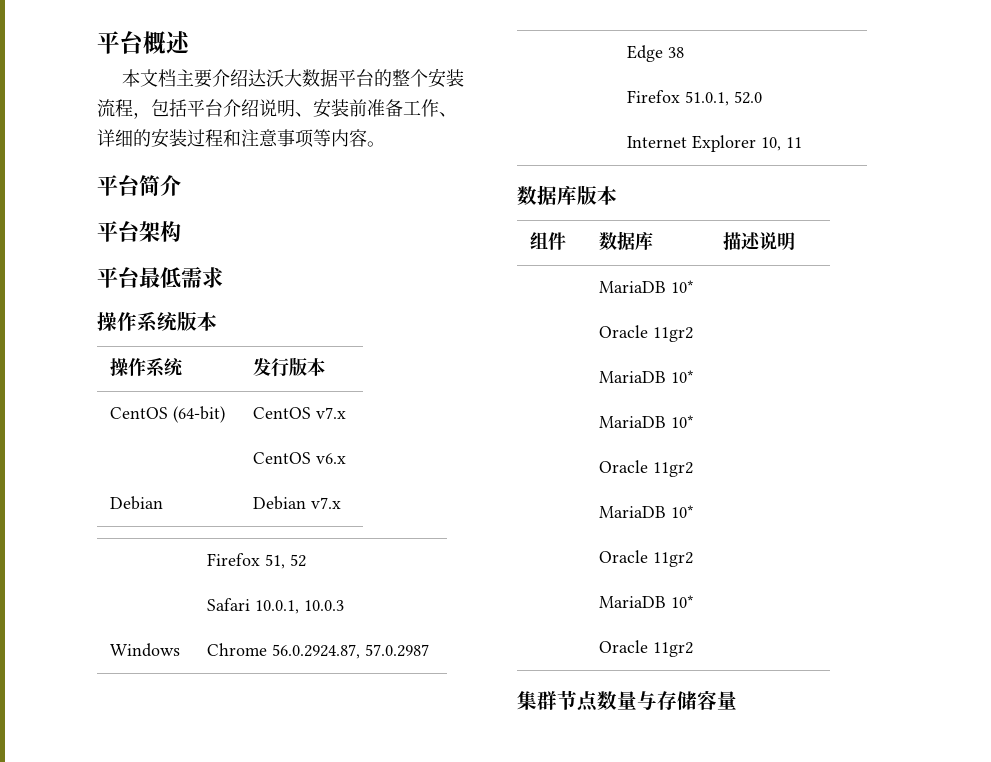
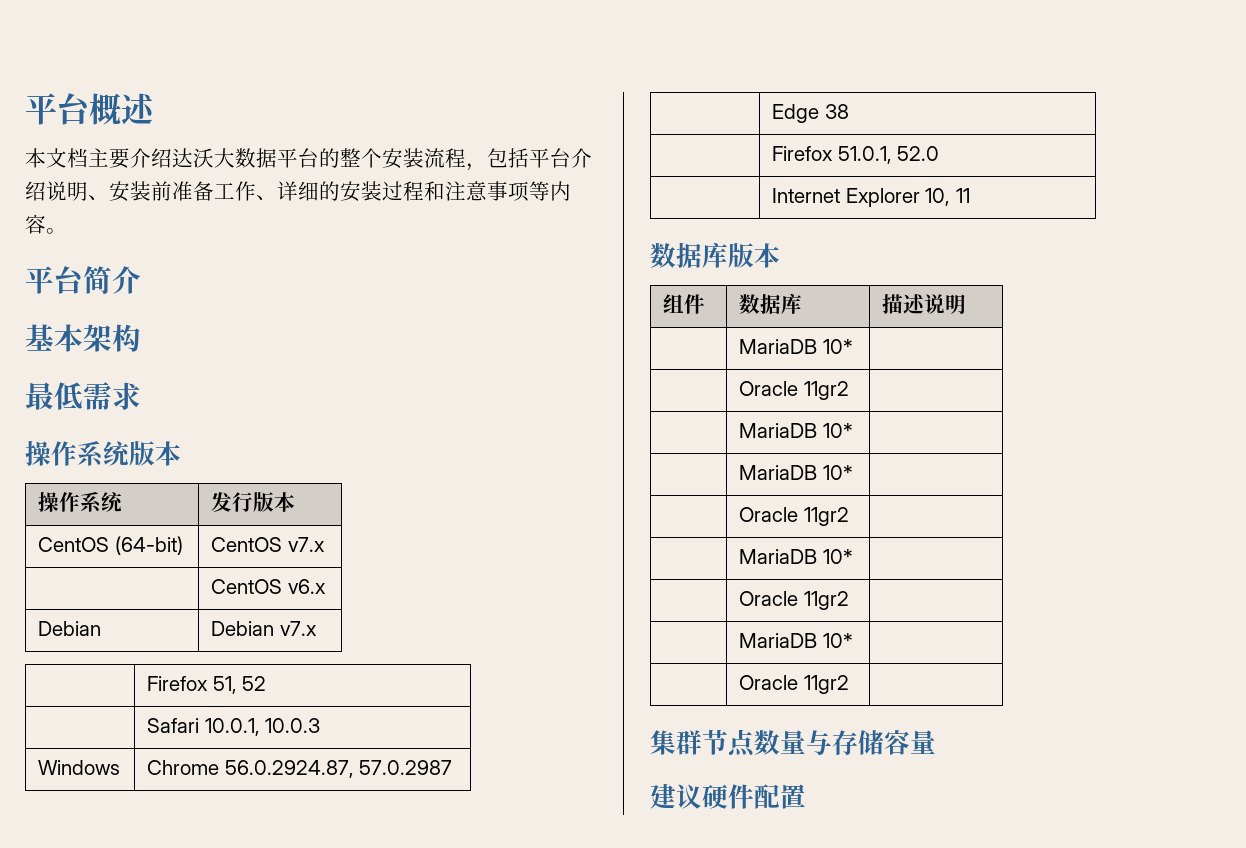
[97,221,140,242] 平台 -> [25,324,83,352] 基本
[97,267,140,288] 平台 -> (141, 338) none
(737, 700) none -> [650,783,806,809] // 建议硬件配置

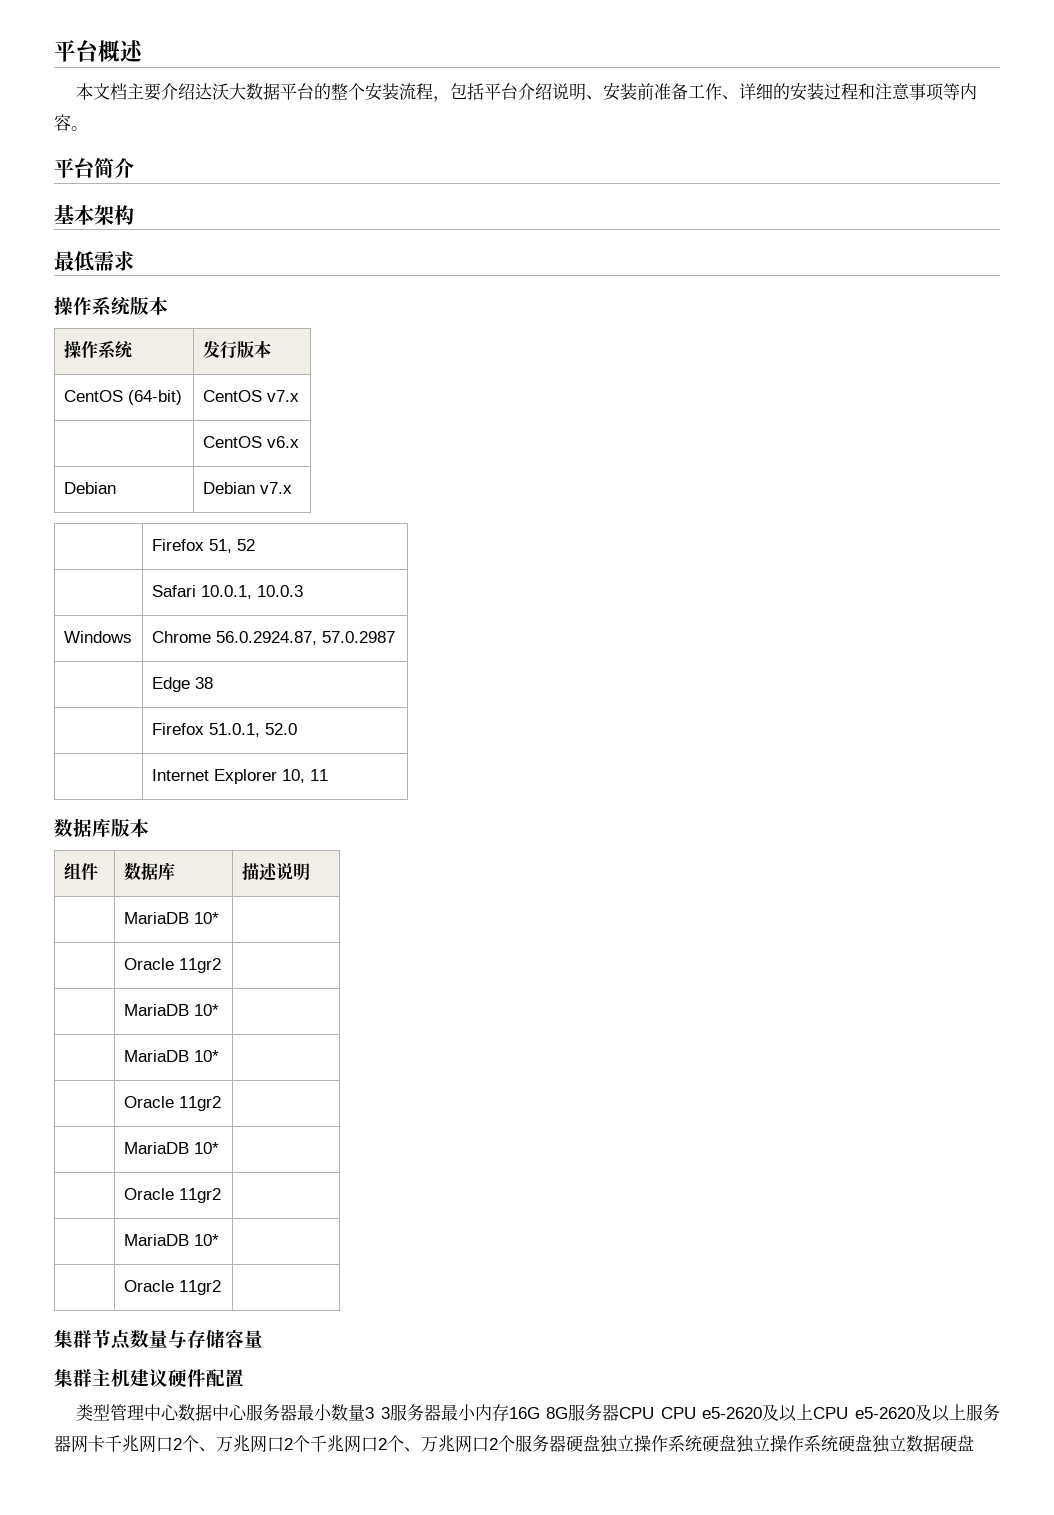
(936, 742) none -> [54,1369,130,1387] 集群主机
(806, 796) none -> [76,1404,1000,1422] [54,1435,974,1453] // 类型管理中心数据中心服务器最小数量3 3服务器最小内存16G 8G服务器CPU CPU e5-2620及以上CPU e5-2620及以上服务器网卡千兆网口2个、万兆网口2个千兆网口2个、万兆网口2个服务器硬盘独立操作系统硬盘独立操作系统硬盘独立数据硬盘

